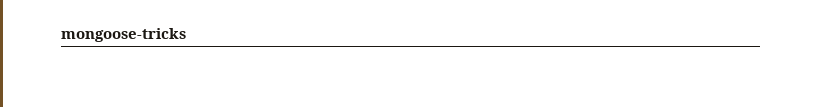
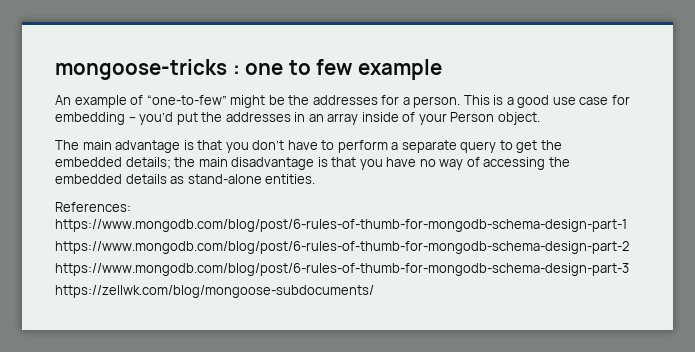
(186, 35) none -> [232,59,442,80] [55,95,630,108] [55,112,540,125] [55,140,562,153] [55,157,570,170] [55,174,316,184] [55,202,131,212] [55,219,627,232] [55,241,629,254] [55,263,629,276] [55,285,374,298] : one to few example // An example of “one-to-few” might be the addresses for a person. This is a good use case for embedding – you’d put the addresses in an array inside of your Person object. // The main advantage is that you don’t have to perform a separate query to get the embedded details; the main disadvantage is that you have no way of accessing the embedded details as stand-alone entities. // References: https://www.mongodb.com/blog/post/6-rules-of-thumb-for-mongodb-schema-design-part-1 // https://www.mongodb.com/blog/post/6-rules-of-thumb-for-mongodb-schema-design-part-2 // https://www.mongodb.com/blog/post/6-rules-of-thumb-for-mongodb-schema-design-part-3 // https://zellwk.com/blog/mongoose-subdocuments/

